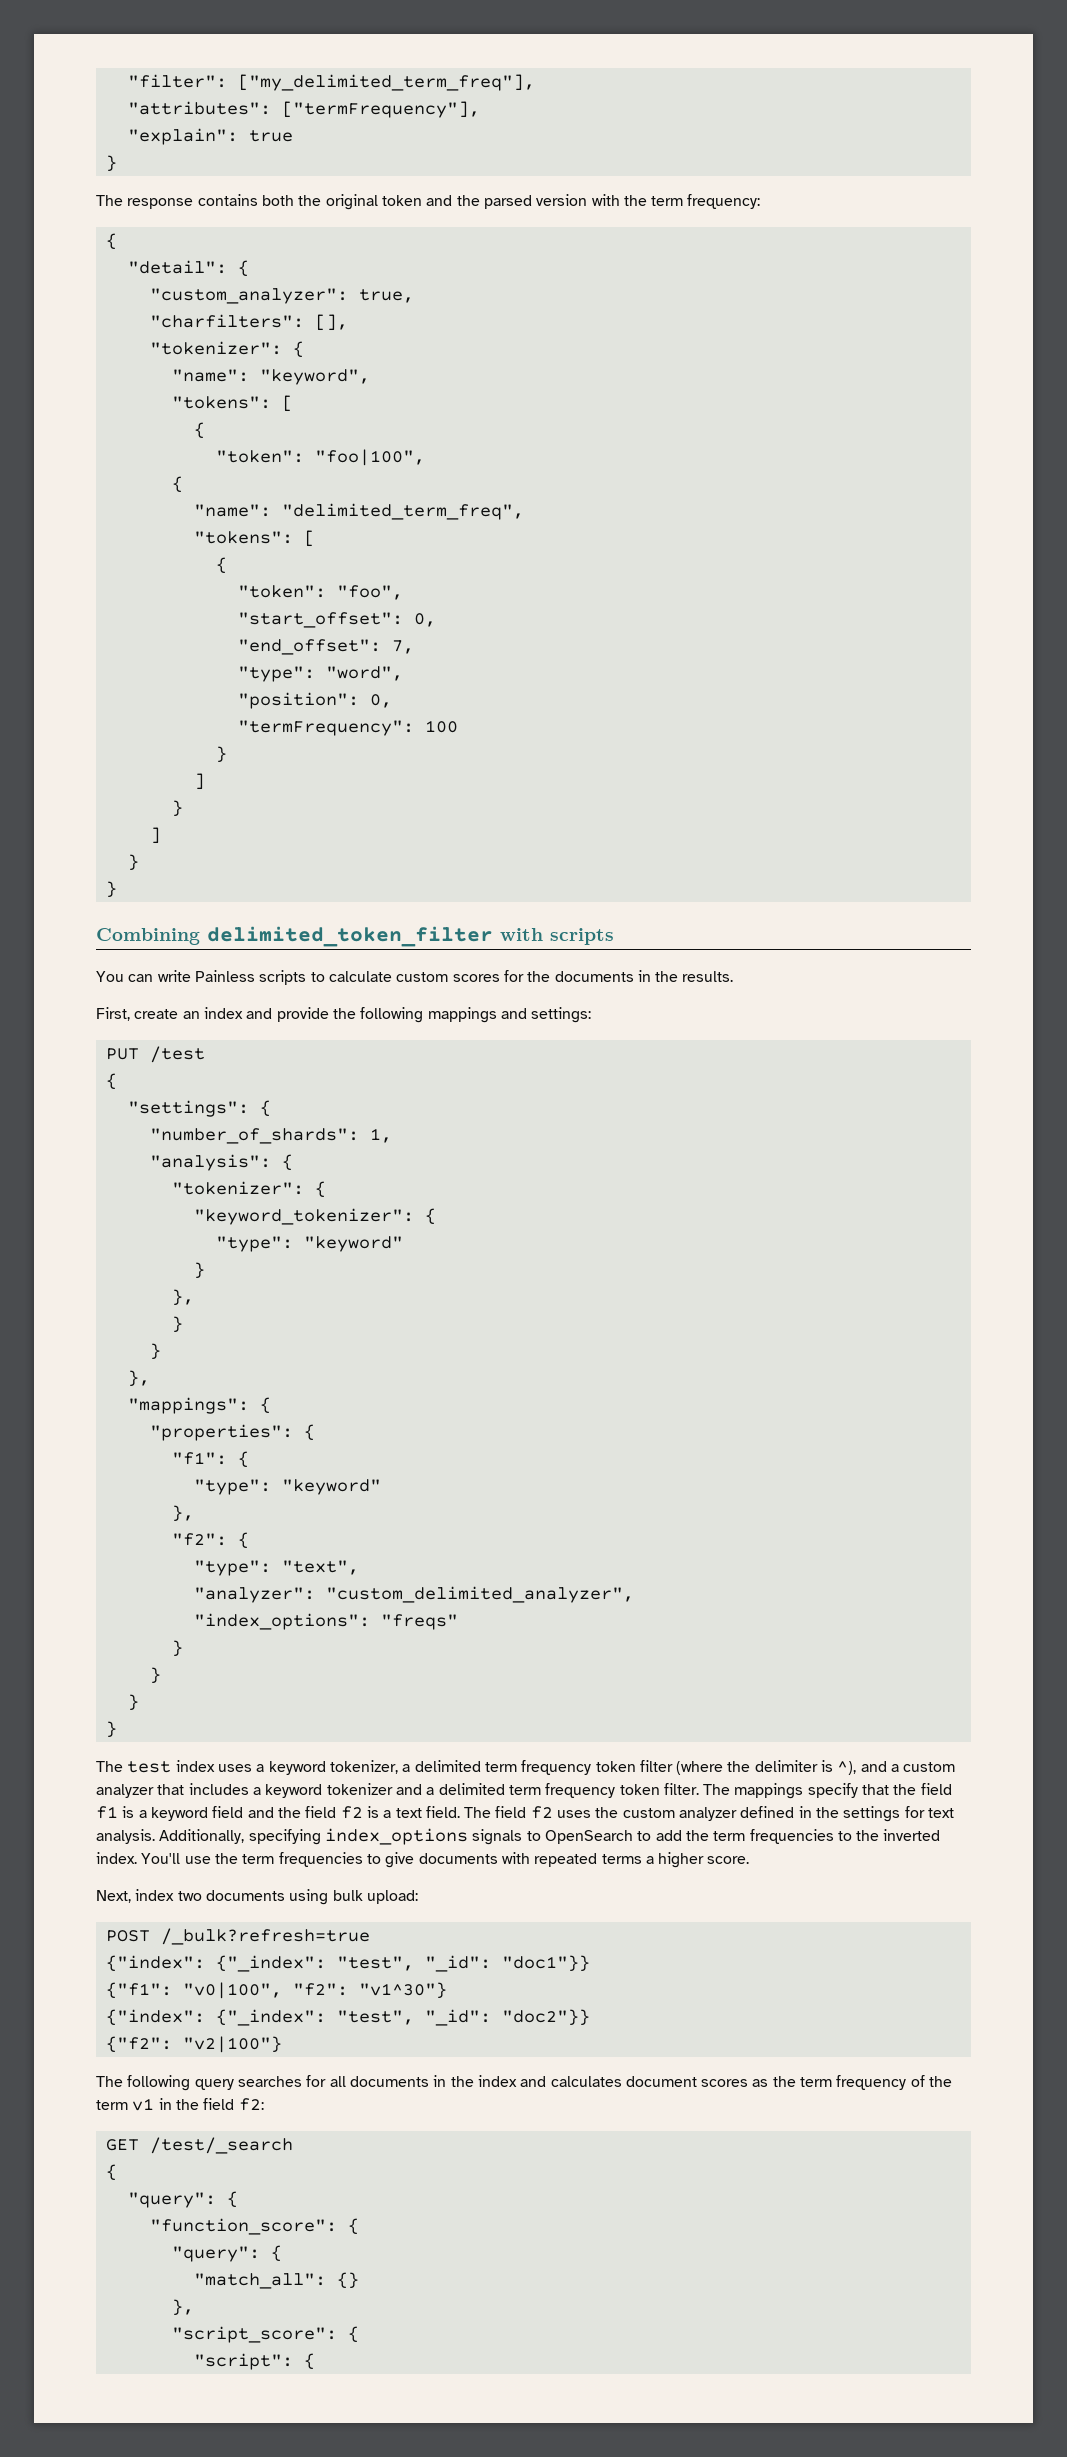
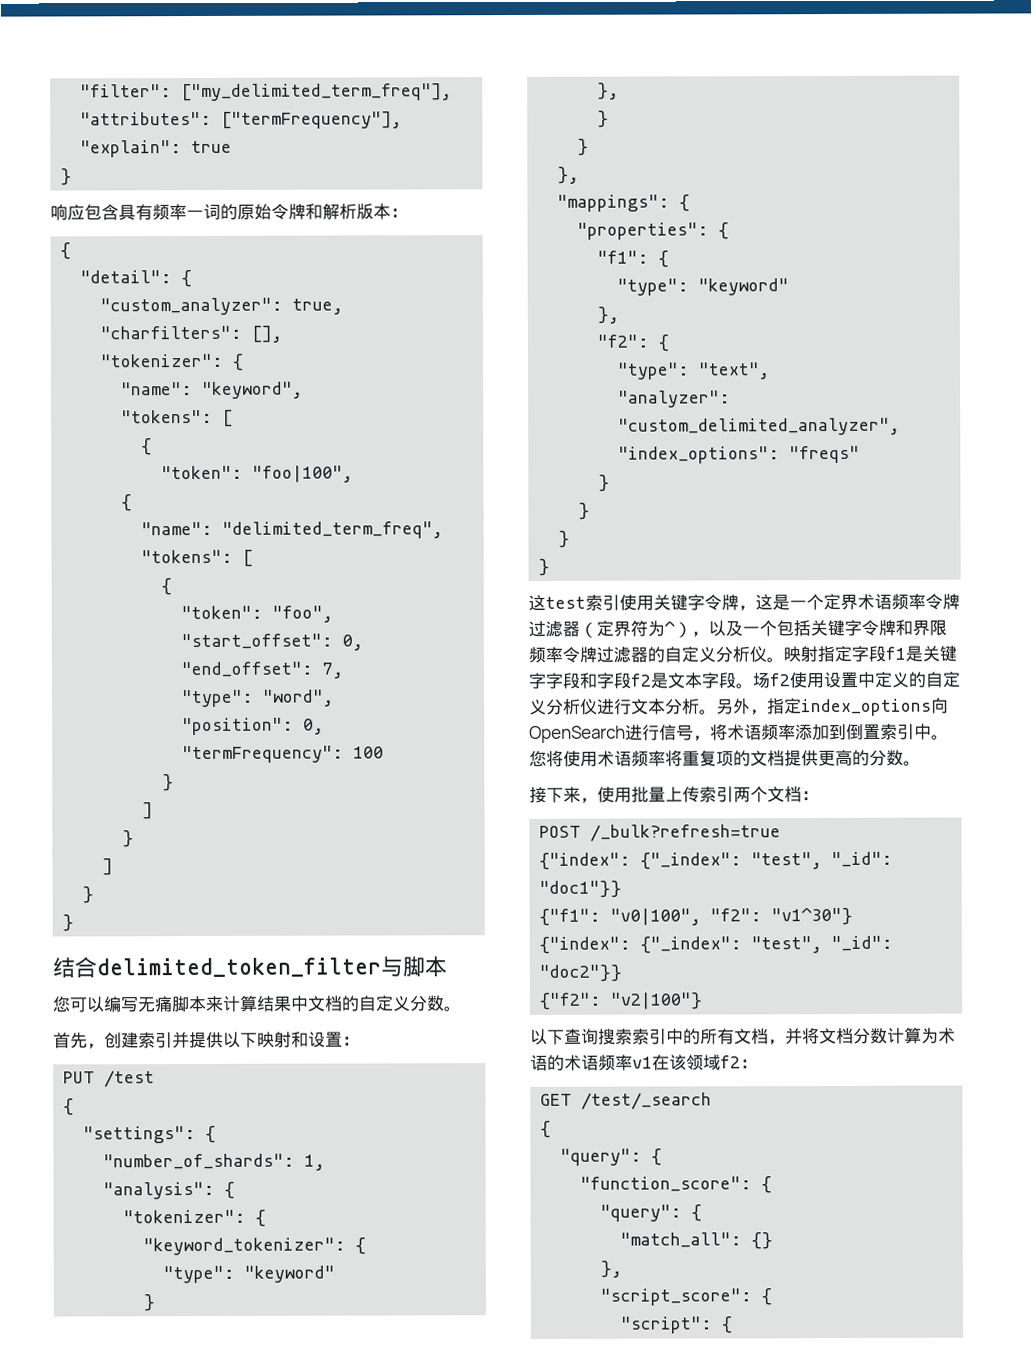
[96,194,761,210] The response contains both the original token and the parsed version with the term frequency: -> [50,203,408,221] 响应包含具有频率一词的原始令牌和解析版本：
[96,926,614,947] [96,970,734,985] [96,1007,592,1023] Combining delimited_token_filter with scripts // You can write Painless scripts to calculate custom scores for the documents in the results. // First, create an index and provide the following mappings and settings: -> [52,956,447,978] [52,995,462,1013] [53,1031,360,1050] 结合delimited_token_filter与脚本 // 您可以编写无痛脚本来计算结果中文档的自定义分数。 // 首先，创建索引并提供以下映射和设置：
[96,1760,956,1775] [96,1783,952,1799] [96,1806,955,1822] [96,1828,941,1845] [96,1852,750,1868] [96,1889,418,1905] The test index uses a keyword tokenizer, a delimited term frequency token filter (where the delimiter is ^), and a custom analyzer that includes a keyword tokenizer and a delimited term frequency token filter. The mappings specify that the field f1 is a keyword field and the field f2 is a text field. The field f2 uses the custom analyzer defined in the settings for text analysis. Additionally, specifying index_options signals to OpenSearch to add the term frequencies to the inverted index. You'll use the term frequencies to give documents with repeated terms a higher score. // Next, index two documents using bulk upload: -> [528,593,960,612] [528,619,947,638] [528,645,957,663] [528,671,961,689] [529,697,949,717] [529,723,949,743] [529,749,921,767] [529,786,819,804] 这test索引使用关键字令牌，这是一个定界术语频率令牌过滤器（定界符为^），以及一个包括关键字令牌和界限频率令牌过滤器的自定义分析仪。映射指定字段f1是关键字字段和字段f2是文本字段。场f2使用设置中定义的自定义分析仪进行文本分析。另外，指定index_options向OpenSearch进行信号，将术语频率添加到倒置索引中。您将使用术语频率将重复项的文档提供更高的分数。 // 接下来，使用批量上传索引两个文档：
[96,2075,953,2091] [96,2098,264,2111] The following query searches for all documents in the index and calculates document scores as the term frequency of the term v1 in the field f2: -> [530,1027,956,1046] [530,1054,758,1071] 以下查询搜索索引中的所有文档，并将文档分数计算为术语的术语频率v1在该领域f2：

